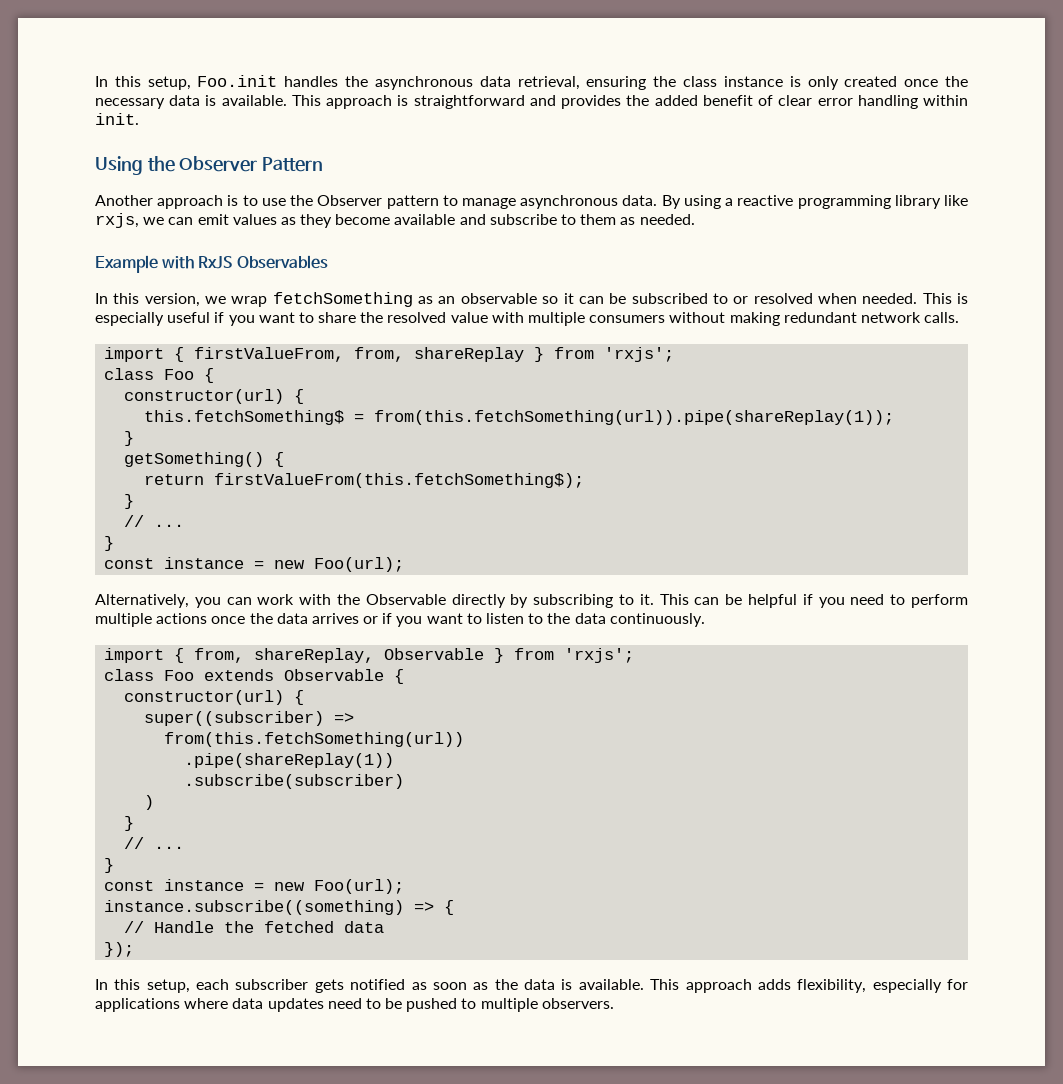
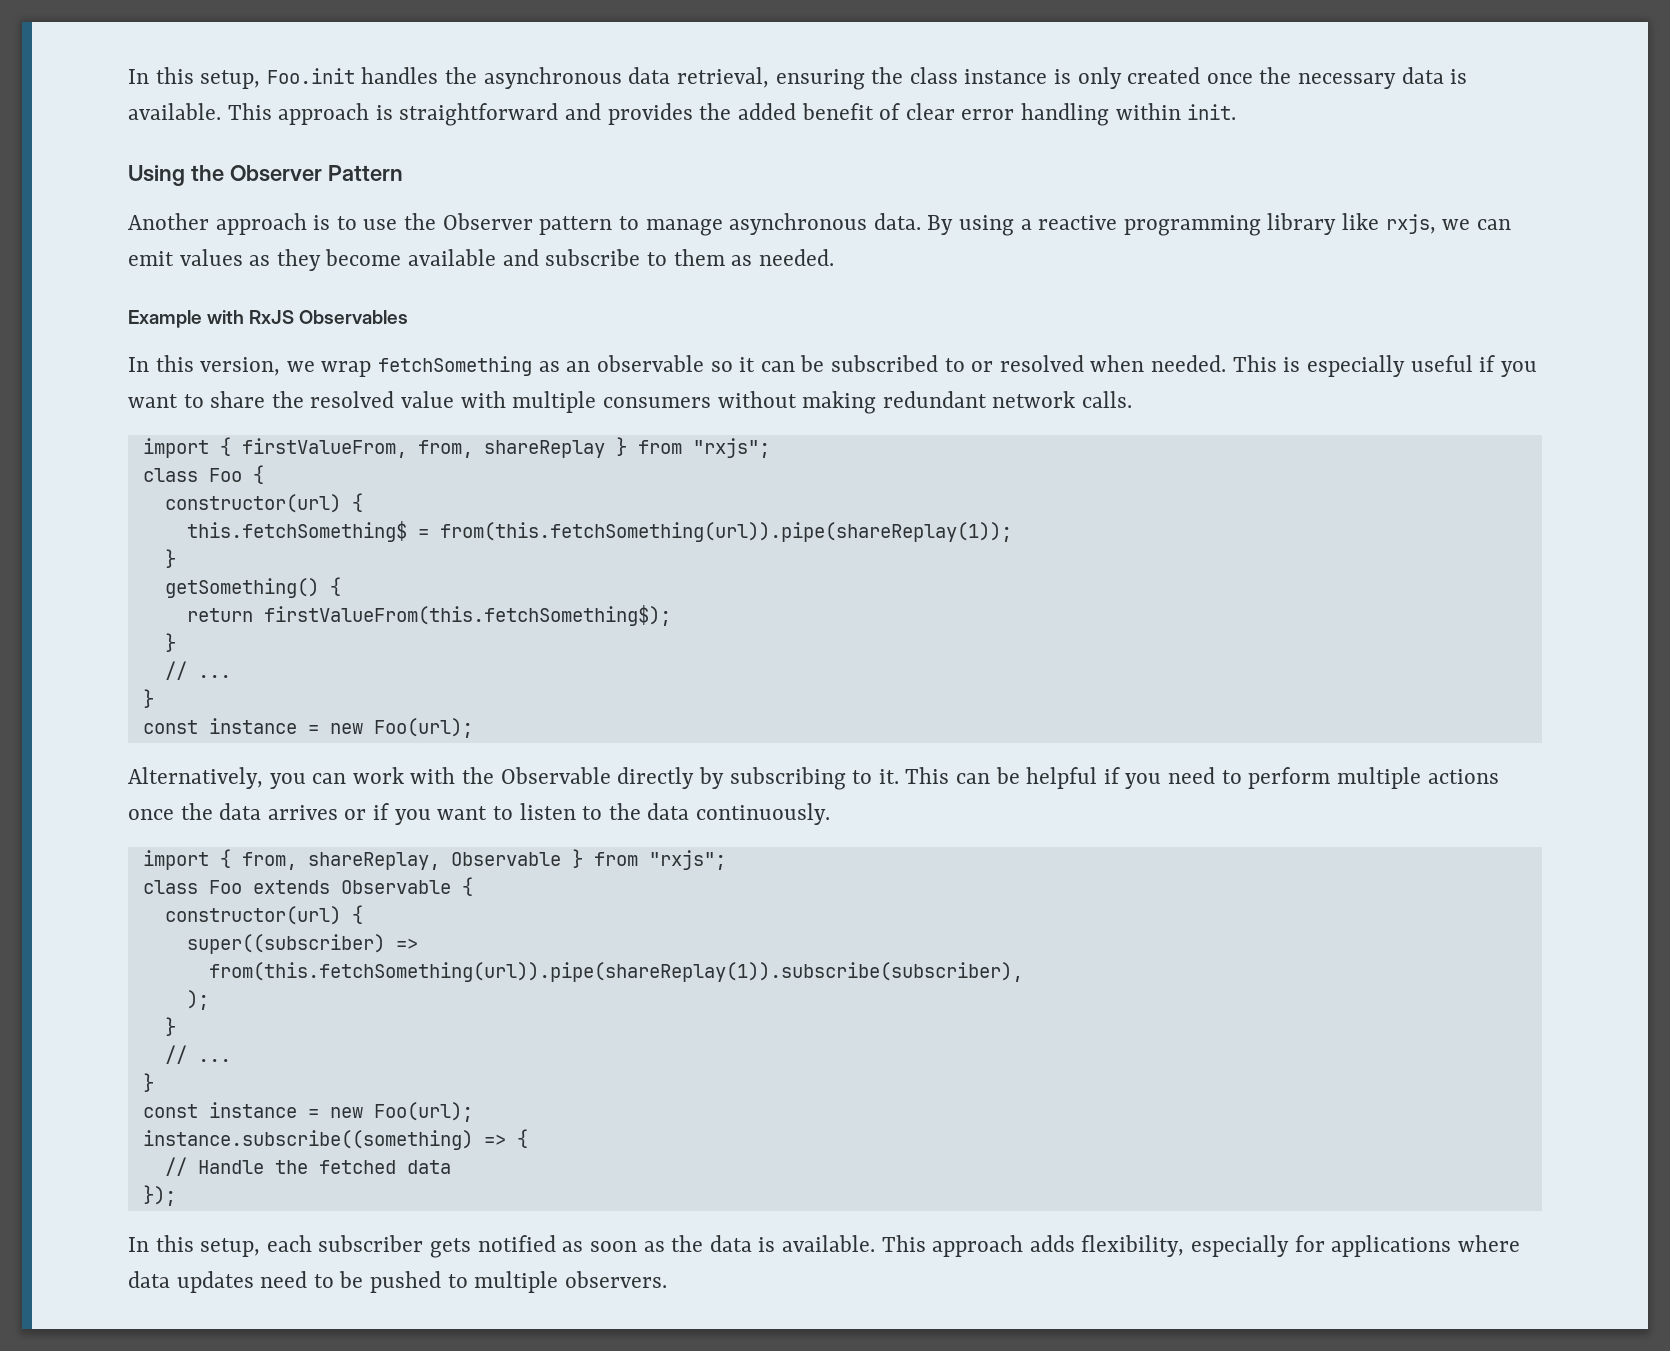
[604,347,675,362] 'rxjs'; -> [692,438,770,458] "rxjs";
[564,648,635,663] 'rxjs'; -> [648,850,726,870] "rxjs";
[164,732,465,747] [184,753,395,768] [184,774,405,789] [144,795,155,810] from(this.fetchSomething(url)) // .pipe(shareReplay(1)) // .subscribe(subscriber) // ) -> [208,962,1023,982] [186,990,209,1010] from(this.fetchSomething(url)).pipe(shareReplay(1)).subscribe(subscriber), // );

